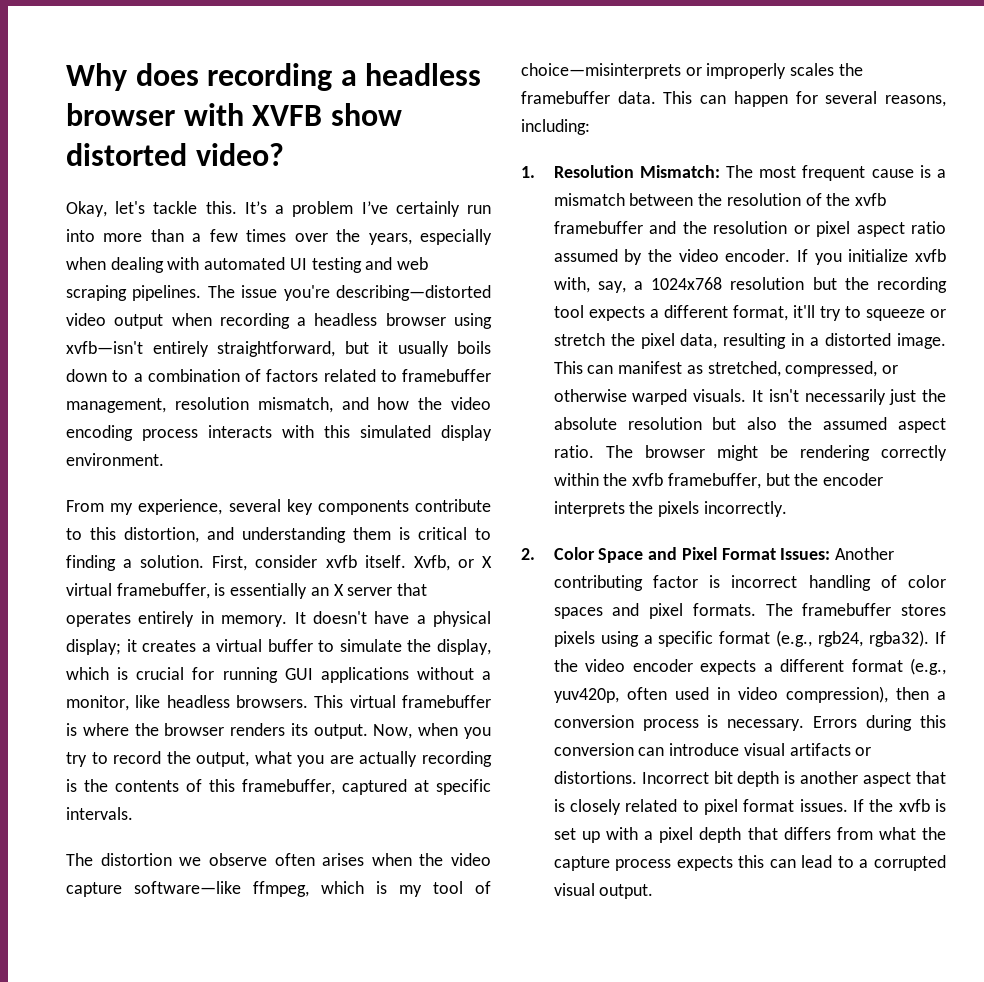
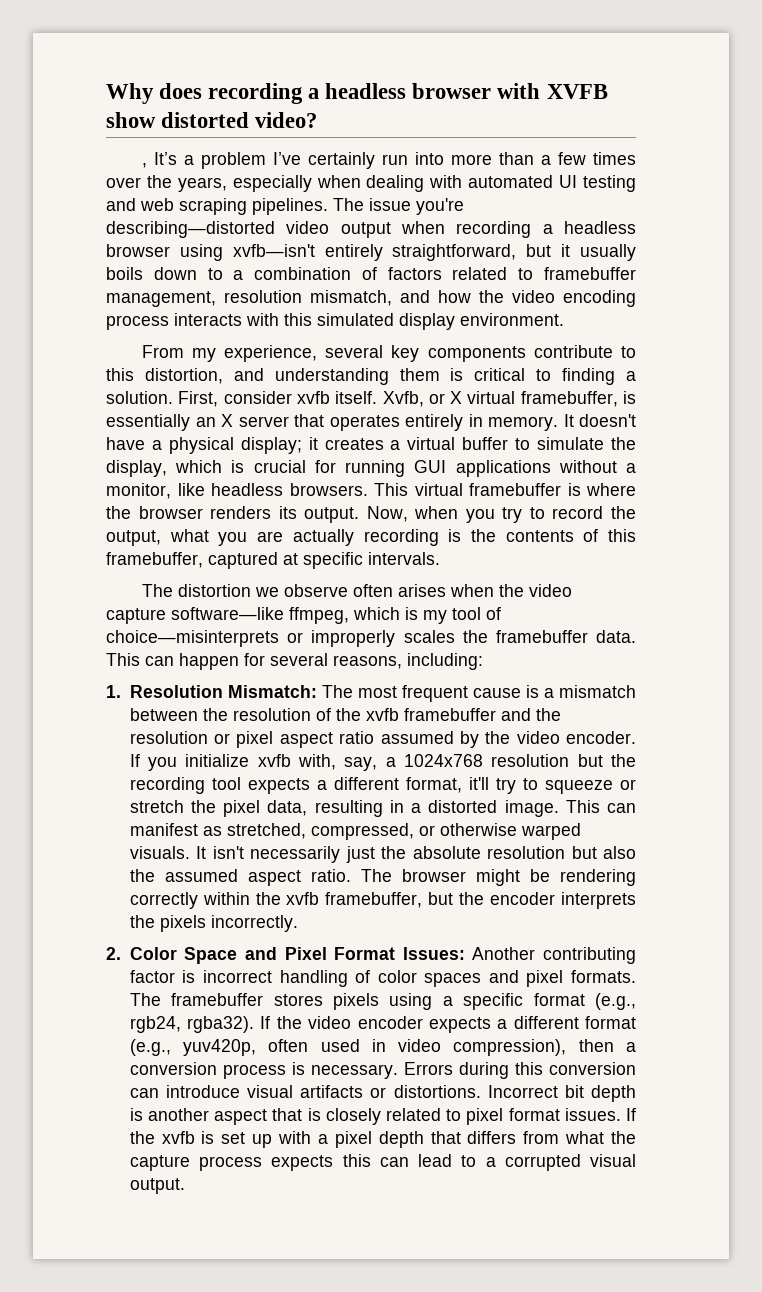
[66,201,237,217] Okay, let's tackle this. -> [141,163,147,168] ,

